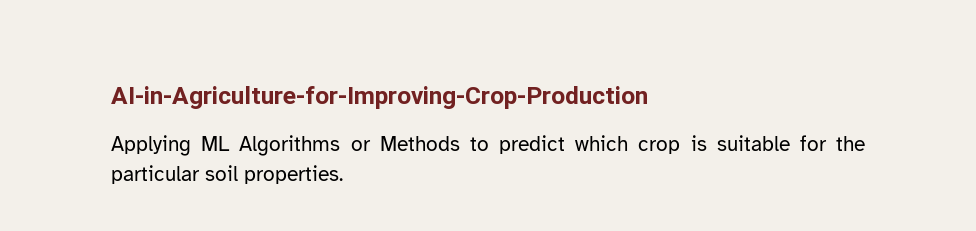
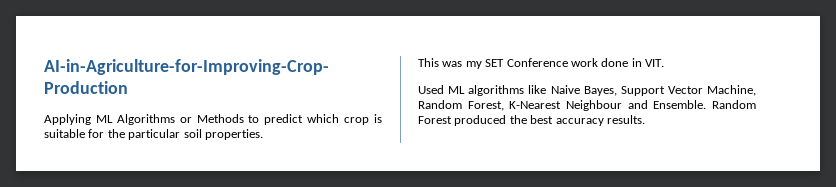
(343, 174) none -> [418,58,664,69] [418,85,756,96] [418,100,756,111] [418,115,645,126] // This was my SET Conference work done in VIT. // Used ML algorithms like Naive Bayes, Support Vector Machine, Random Forest, K-Nearest Neighbour and Ensemble. Random Forest produced the best accuracy results.

